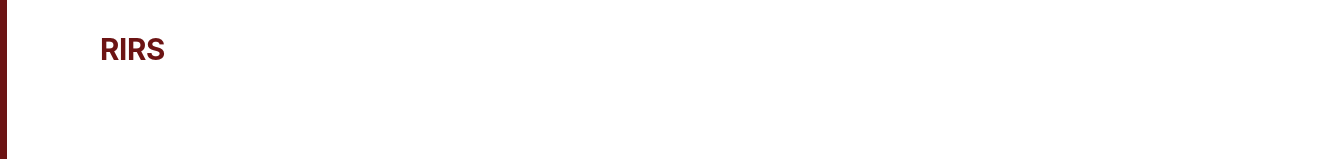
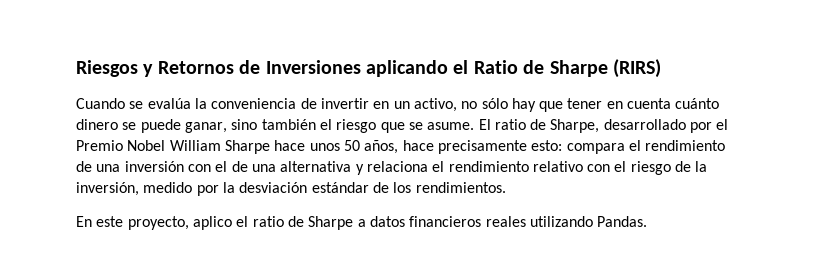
[100,38,165,60] RIRS -> [76,59,661,78] [76,98,720,112] [76,119,729,133] [76,140,726,154] [76,161,708,175] [76,182,506,196] [76,216,648,230] Riesgos y Retornos de Inversiones aplicando el Ratio de Sharpe (RIRS) // Cuando se evalúa la conveniencia de invertir en un activo, no sólo hay que tener en cuenta cuánto dinero se puede ganar, sino también el riesgo que se asume. El ratio de Sharpe, desarrollado por el Premio Nobel William Sharpe hace unos 50 años, hace precisamente esto: compara el rendimiento de una inversión con el de una alternativa y relaciona el rendimiento relativo con el riesgo de la inversión, medido por la desviación estándar de los rendimientos. // En este proyecto, aplico el ratio de Sharpe a datos financieros reales utilizando Pandas.

